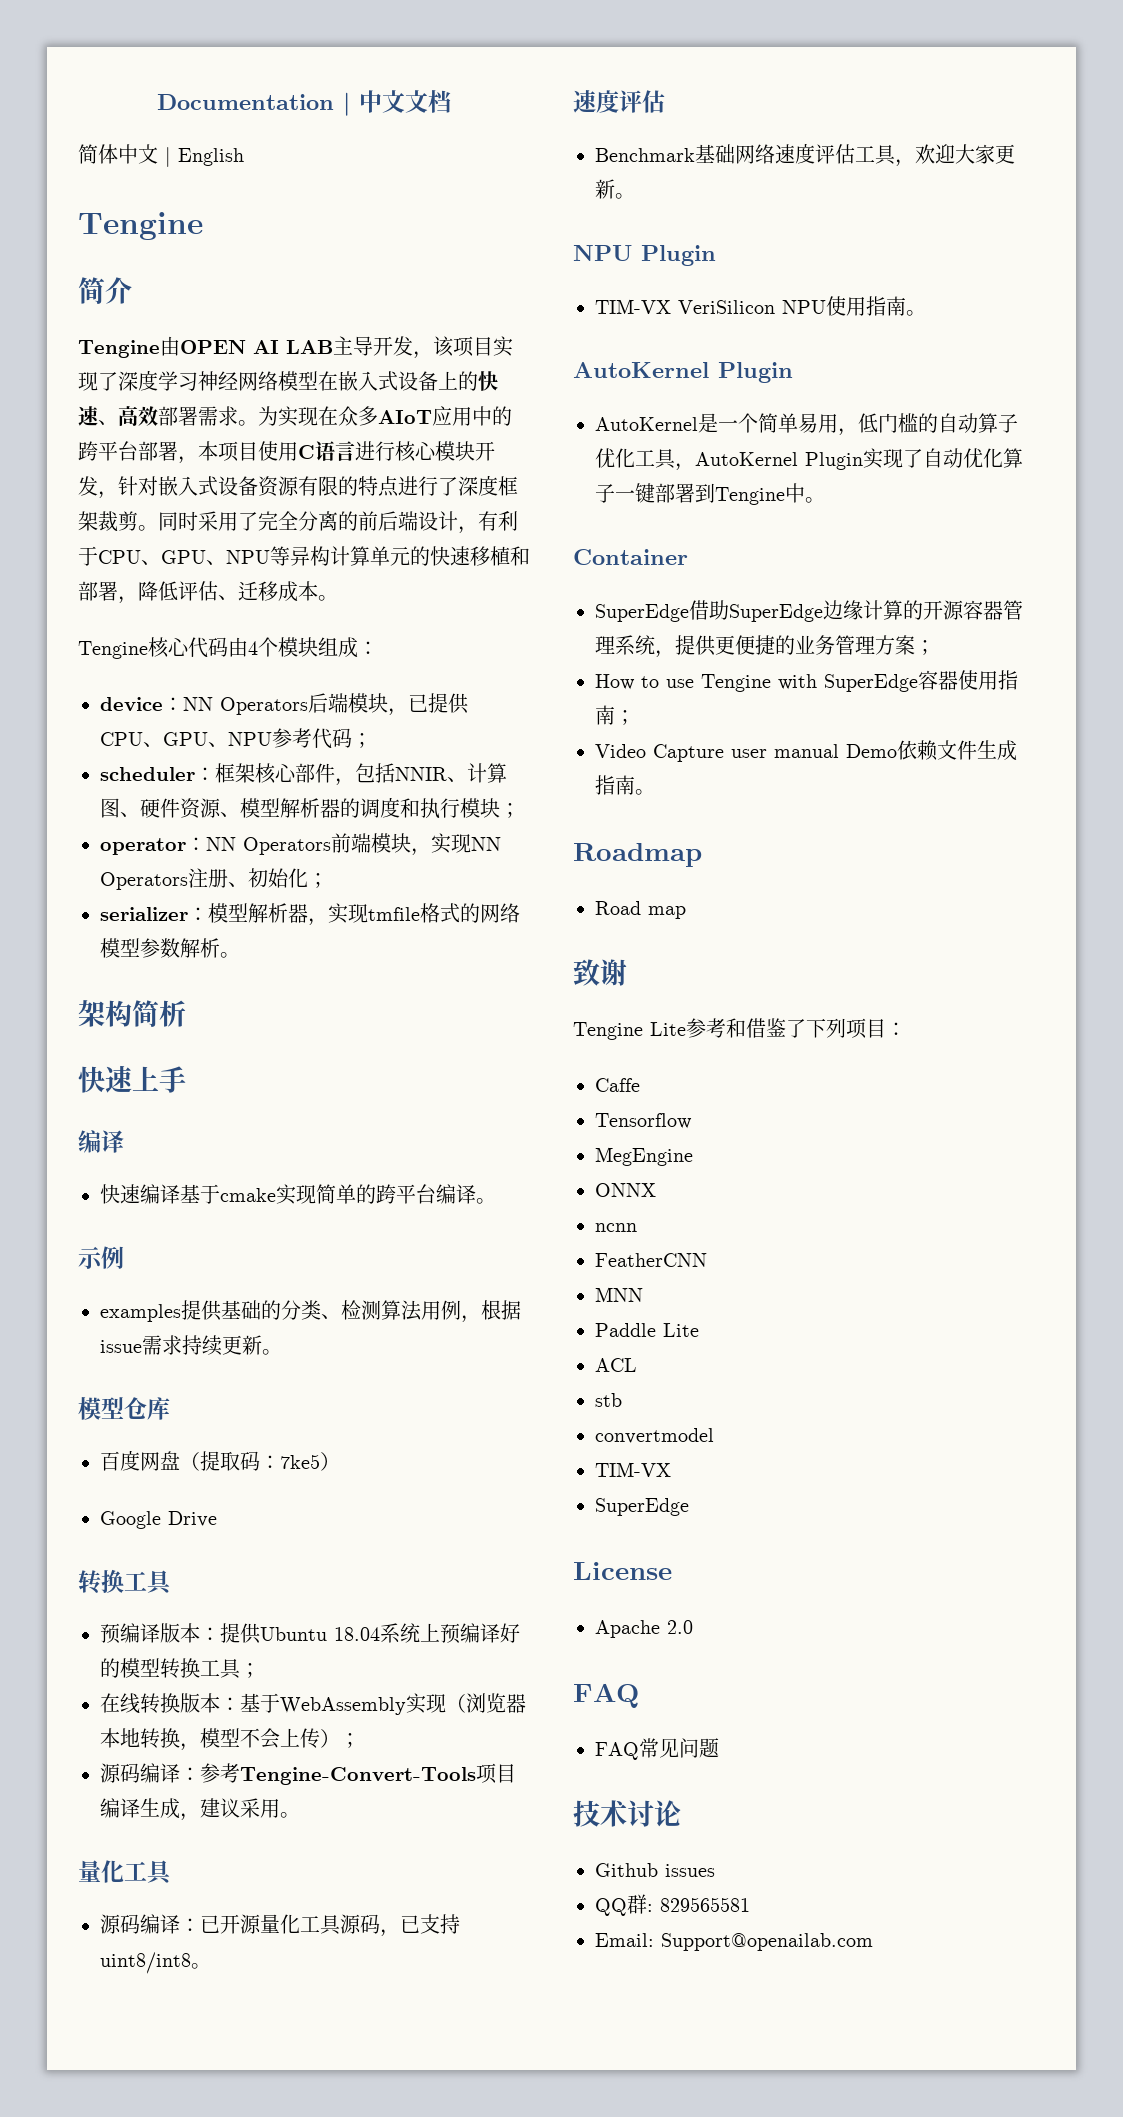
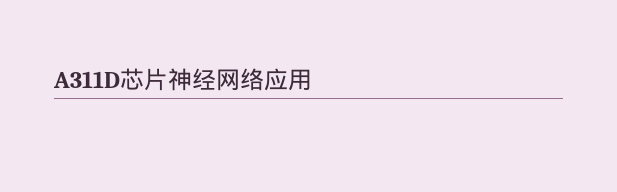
[157,90,451,116] [78,144,244,167] [78,212,203,240] [78,277,132,304] [78,336,513,359] [78,370,498,391] [78,406,512,427] [78,441,495,464] [78,475,518,499] [78,511,518,534] [78,546,530,566] [78,581,338,604] [78,637,378,659] [100,693,469,716] [100,728,372,749] [100,763,507,786] [100,797,520,819] [100,833,501,856] [100,868,328,890] [100,903,520,926] [100,938,240,958] [78,1000,186,1027] [78,1065,186,1093] [78,1130,124,1153] [100,1184,496,1205] [78,1246,124,1269] [100,1300,521,1323] [100,1335,282,1356] [78,1397,170,1420] [100,1450,340,1471] [100,1511,217,1529] [78,1569,173,1595] [100,1623,520,1644] [100,1658,260,1679] [100,1693,526,1715] [100,1728,360,1751] [100,1763,516,1785] [100,1798,300,1821] [78,1860,173,1885] [100,1914,460,1937] [100,1952,211,1974] [573,90,665,113] [595,143,1015,167] [595,179,635,199] [573,245,716,266] [595,296,926,316] [573,362,793,383] [595,413,1018,436] [595,448,1023,471] [595,483,825,505] [573,549,688,565] [595,600,1023,622] [595,635,935,658] [595,670,1018,692] [595,705,635,725] [595,740,1017,762] [595,775,655,795] [573,843,702,867] [595,901,686,919] [573,959,627,986] [573,1018,906,1040] [595,1078,640,1092] [595,1113,692,1129] [595,1147,693,1166] [595,1183,656,1197] [595,1223,637,1232] [595,1253,707,1267] [595,1287,643,1302] [595,1323,699,1337] [595,1358,637,1372] [595,1393,622,1407] [595,1428,714,1444] [595,1462,671,1477] [595,1498,689,1516] [573,1562,672,1580] [595,1620,693,1638] [573,1683,639,1708] [595,1738,719,1760] [573,1800,681,1827] [595,1863,715,1877] [595,1894,750,1916] [595,1933,873,1951] Documentation | 中文文档 // 简体中文 | English // Tengine // 简介 // Tengine由OPEN AI LAB主导开发，该项目实现了深度学习神经网络模型在嵌入式设备上的快速、高效部署需求。为实现在众多AIoT应用中的跨平台部署，本项目使用C语言进行核心模块开发，针对嵌入式设备资源有限的特点进行了深度框架裁剪。同时采用了完全分离的前后端设计，有利于CPU、GPU、NPU等异构计算单元的快速移植和部署，降低评估、迁移成本。 // Tengine核心代码由4个模块组成： // device：NN Operators后端模块，已提供CPU、GPU、NPU参考代码； // scheduler：框架核心部件，包括NNIR、计算图、硬件资源、模型解析器的调度和执行模块； // operator：NN Operators前端模块，实现NN Operators注册、初始化； // serializer：模型解析器，实现tmfile格式的网络模型参数解析。 // 架构简析 // 快速上手 // 编译 // 快速编译基于cmake实现简单的跨平台编译。 // 示例 // examples提供基础的分类、检测算法用例，根据issue需求持续更新。 // 模型仓库 // 百度网盘（提取码：7ke5） // Google Drive // 转换工具 // 预编译版本：提供Ubuntu 18.04系统上预编译好的模型转换工具； // 在线转换版本：基于WebAssembly实现（浏览器本地转换，模型不会上传）； // 源码编译：参考Tengine-Convert-Tools项目编译生成，建议采用。 // 量化工具 // 源码编译：已开源量化工具源码，已支持uint8/int8。 // 速度评估 // Benchmark基础网络速度评估工具，欢迎大家更新。 // NPU Plugin // TIM-VX VeriSilicon NPU使用指南。 // AutoKernel Plugin // AutoKernel是一个简单易用，低门槛的自动算子优化工具，AutoKernel Plugin实现了自动优化算子一键部署到Tengine中。 // Container // SuperEdge借助SuperEdge边缘计算的开源容器管理系统，提供更便捷的业务管理方案； // How to use Tengine with SuperEdge容器使用指南； // Video Capture user manual Demo依赖文件生成指南。 // Roadmap // Road map // 致谢 // Tengine Lite参考和借鉴了下列项目： // Caffe // Tensorflow // MegEngine // ONNX // ncnn // FeatherCNN // MNN // Paddle Lite // ACL // stb // convertmodel // TIM-VX // SuperEdge // License // Apache 2.0 // FAQ // FAQ常见问题 // 技术讨论 // Github issues // QQ群: 829565581 // Email: Support@openailab.com -> [53,68,312,91] A311D芯片神经网络应用

